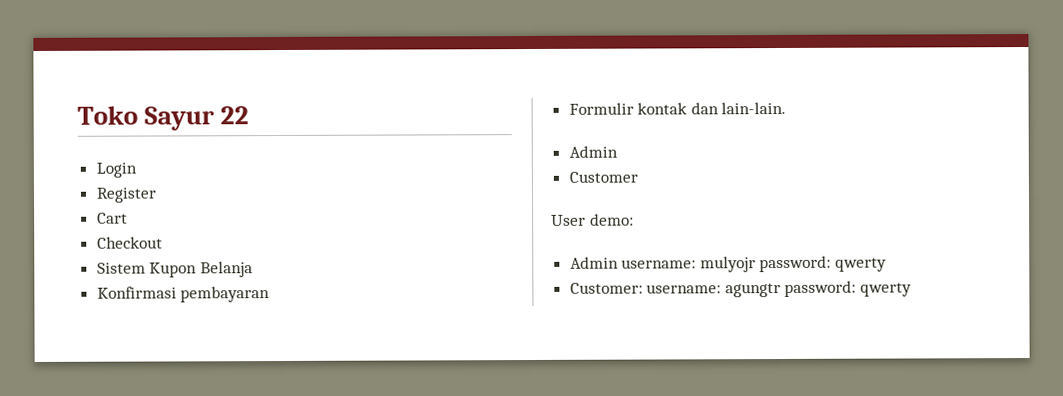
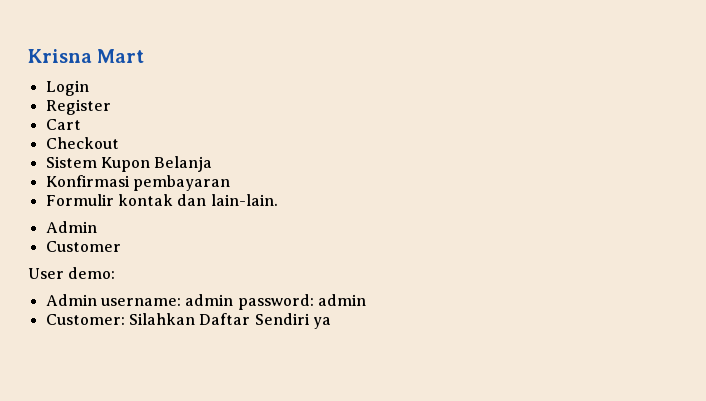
[77,105,250,131] Toko Sayur 22 -> [28,49,145,63] Krisna Mart
[699,255,888,273] [569,280,913,298] mulyojr password: qwerty // Customer: username: agungtr password: qwerty -> [185,294,366,310] [45,313,331,329] admin password: admin // Customer: Silahkan Daftar Sendiri ya

